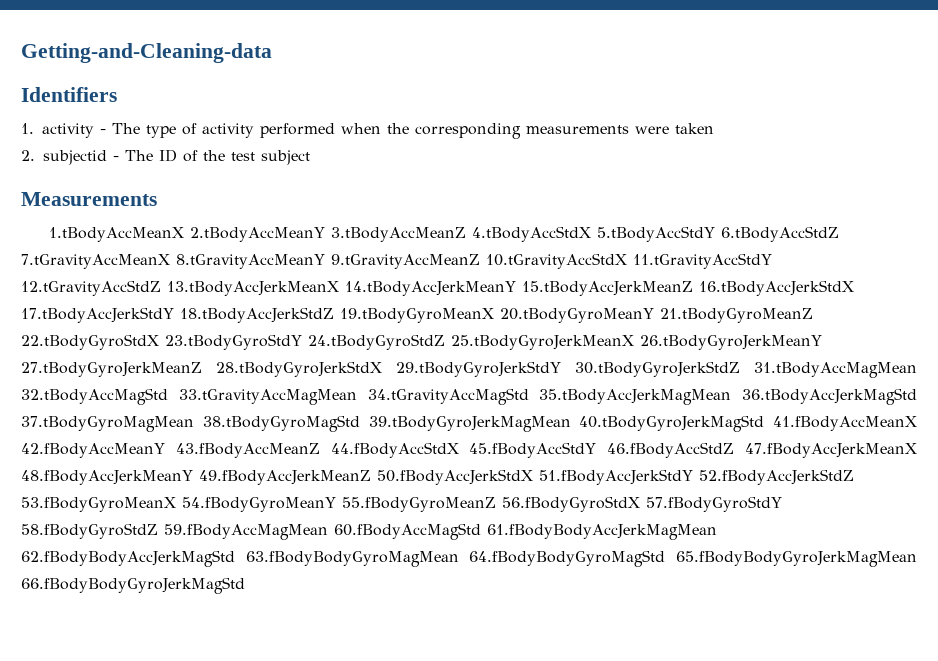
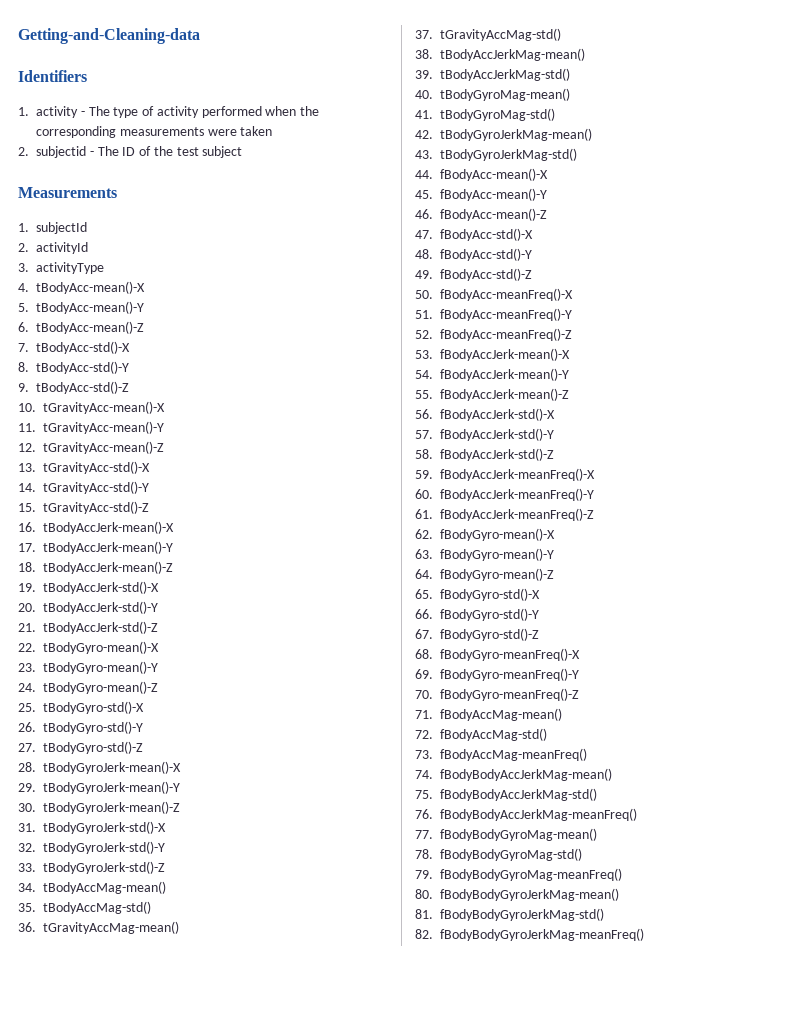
[48,226,839,242] [21,253,772,269] [21,280,854,296] [21,307,813,323] [21,334,822,350] [21,361,917,378] [21,388,917,405] [21,415,917,432] [21,442,917,458] [21,469,854,485] [21,496,782,512] [21,523,717,540] [21,550,917,567] [21,577,245,594] 1.tBodyAccMeanX 2.tBodyAccMeanY 3.tBodyAccMeanZ 4.tBodyAccStdX 5.tBodyAccStdY 6.tBodyAccStdZ 7.tGravityAccMeanX 8.tGravityAccMeanY 9.tGravityAccMeanZ 10.tGravityAccStdX 11.tGravityAccStdY 12.tGravityAccStdZ 13.tBodyAccJerkMeanX 14.tBodyAccJerkMeanY 15.tBodyAccJerkMeanZ 16.tBodyAccJerkStdX 17.tBodyAccJerkStdY 18.tBodyAccJerkStdZ 19.tBodyGyroMeanX 20.tBodyGyroMeanY 21.tBodyGyroMeanZ 22.tBodyGyroStdX 23.tBodyGyroStdY 24.tBodyGyroStdZ 25.tBodyGyroJerkMeanX 26.tBodyGyroJerkMeanY 27.tBodyGyroJerkMeanZ 28.tBodyGyroJerkStdX 29.tBodyGyroJerkStdY 30.tBodyGyroJerkStdZ 31.tBodyAccMagMean 32.tBodyAccMagStd 33.tGravityAccMagMean 34.tGravityAccMagStd 35.tBodyAccJerkMagMean 36.tBodyAccJerkMagStd 37.tBodyGyroMagMean 38.tBodyGyroMagStd 39.tBodyGyroJerkMagMean 40.tBodyGyroJerkMagStd 41.fBodyAccMeanX 42.fBodyAccMeanY 43.fBodyAccMeanZ 44.fBodyAccStdX 45.fBodyAccStdY 46.fBodyAccStdZ 47.fBodyAccJerkMeanX 48.fBodyAccJerkMeanY 49.fBodyAccJerkMeanZ 50.fBodyAccJerkStdX 51.fBodyAccJerkStdY 52.fBodyAccJerkStdZ 53.fBodyGyroMeanX 54.fBodyGyroMeanY 55.fBodyGyroMeanZ 56.fBodyGyroStdX 57.fBodyGyroStdY 58.fBodyGyroStdZ 59.fBodyAccMagMean 60.fBodyAccMagStd 61.fBodyBodyAccJerkMagMean 62.fBodyBodyAccJerkMagStd 63.fBodyBodyGyroMagMean 64.fBodyBodyGyroMagStd 65.fBodyBodyGyroJerkMagMean 66.fBodyBodyGyroJerkMagStd -> [18,222,87,234] [18,242,88,254] [18,262,104,274] [18,281,145,294] [18,301,144,314] [18,321,144,334] [18,341,130,354] [18,361,129,374] [18,381,129,394] [18,401,165,414] [18,421,164,434] [18,441,164,454] [18,461,150,474] [18,481,149,494] [18,501,149,514] [18,521,174,534] [18,541,173,554] [18,561,173,574] [18,581,159,594] [18,601,158,614] [18,621,158,634] [18,641,159,654] [18,661,158,674] [18,681,158,694] [18,701,144,714] [18,721,143,734] [18,741,143,754] [18,761,181,774] [18,781,180,794] [18,801,180,814] [18,821,166,834] [18,841,165,854] [18,861,165,874] [18,881,166,894] [18,901,151,914] [18,921,179,934] [415,28,561,41] [415,48,585,61] [415,68,570,81] [415,88,570,101] [415,108,555,121] [415,128,592,141] [415,148,577,161] [415,168,548,181] [415,188,547,201] [415,208,547,221] [415,228,533,241] [415,248,532,261] [415,268,532,281] [415,288,573,301] [415,308,572,321] [415,328,572,341] [415,348,570,361] [415,368,569,381] [415,388,569,401] [415,408,555,421] [415,428,554,441] [415,448,554,461] [415,468,595,481] [415,488,594,501] [415,508,594,521] [415,528,555,541] [415,548,554,561] [415,568,554,581] [415,588,540,601] [415,608,539,621] [415,628,539,641] [415,648,580,661] [415,668,579,681] [415,688,579,701] [415,708,562,721] [415,728,547,741] [415,748,587,761] [415,768,612,781] [415,788,597,801] [415,808,637,821] [415,828,597,841] [415,848,582,861] [415,868,622,881] [415,888,619,901] [415,908,604,921] [415,928,644,941] 1. subjectId // 2. activityId // 3. activityType // 4. tBodyAcc-mean()-X // 5. tBodyAcc-mean()-Y // 6. tBodyAcc-mean()-Z // 7. tBodyAcc-std()-X // 8. tBodyAcc-std()-Y // 9. tBodyAcc-std()-Z // 10. tGravityAcc-mean()-X // 11. tGravityAcc-mean()-Y // 12. tGravityAcc-mean()-Z // 13. tGravityAcc-std()-X // 14. tGravityAcc-std()-Y // 15. tGravityAcc-std()-Z // 16. tBodyAccJerk-mean()-X // 17. tBodyAccJerk-mean()-Y // 18. tBodyAccJerk-mean()-Z // 19. tBodyAccJerk-std()-X // 20. tBodyAccJerk-std()-Y // 21. tBodyAccJerk-std()-Z // 22. tBodyGyro-mean()-X // 23. tBodyGyro-mean()-Y // 24. tBodyGyro-mean()-Z // 25. tBodyGyro-std()-X // 26. tBodyGyro-std()-Y // 27. tBodyGyro-std()-Z // 28. tBodyGyroJerk-mean()-X // 29. tBodyGyroJerk-mean()-Y // 30. tBodyGyroJerk-mean()-Z // 31. tBodyGyroJerk-std()-X // 32. tBodyGyroJerk-std()-Y // 33. tBodyGyroJerk-std()-Z // 34. tBodyAccMag-mean() // 35. tBodyAccMag-std() // 36. tGravityAccMag-mean() // 37. tGravityAccMag-std() // 38. tBodyAccJerkMag-mean() // 39. tBodyAccJerkMag-std() // 40. tBodyGyroMag-mean() // 41. tBodyGyroMag-std() // 42. tBodyGyroJerkMag-mean() // 43. tBodyGyroJerkMag-std() // 44. fBodyAcc-mean()-X // 45. fBodyAcc-mean()-Y // 46. fBodyAcc-mean()-Z // 47. fBodyAcc-std()-X // 48. fBodyAcc-std()-Y // 49. fBodyAcc-std()-Z // 50. fBodyAcc-meanFreq()-X // 51. fBodyAcc-meanFreq()-Y // 52. fBodyAcc-meanFreq()-Z // 53. fBodyAccJerk-mean()-X // 54. fBodyAccJerk-mean()-Y // 55. fBodyAccJerk-mean()-Z // 56. fBodyAccJerk-std()-X // 57. fBodyAccJerk-std()-Y // 58. fBodyAccJerk-std()-Z // 59. fBodyAccJerk-meanFreq()-X // 60. fBodyAccJerk-meanFreq()-Y // 61. fBodyAccJerk-meanFreq()-Z // 62. fBodyGyro-mean()-X // 63. fBodyGyro-mean()-Y // 64. fBodyGyro-mean()-Z // 65. fBodyGyro-std()-X // 66. fBodyGyro-std()-Y // 67. fBodyGyro-std()-Z // 68. fBodyGyro-meanFreq()-X // 69. fBodyGyro-meanFreq()-Y // 70. fBodyGyro-meanFreq()-Z // 71. fBodyAccMag-mean() // 72. fBodyAccMag-std() // 73. fBodyAccMag-meanFreq() // 74. fBodyBodyAccJerkMag-mean() // 75. fBodyBodyAccJerkMag-std() // 76. fBodyBodyAccJerkMag-meanFreq() // 77. fBodyBodyGyroMag-mean() // 78. fBodyBodyGyroMag-std() // 79. fBodyBodyGyroMag-meanFreq() // 80. fBodyBodyGyroJerkMag-mean() // 81. fBodyBodyGyroJerkMag-std() // 82. fBodyBodyGyroJerkMag-meanFreq()

